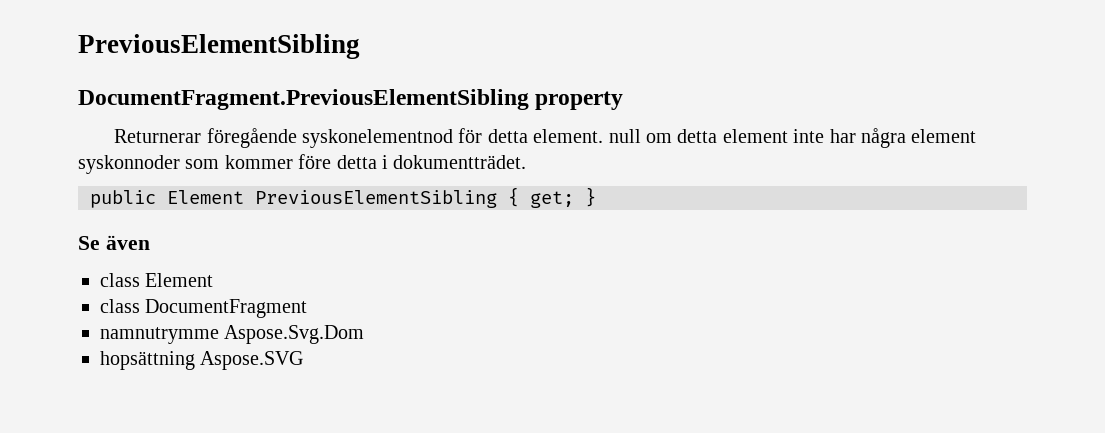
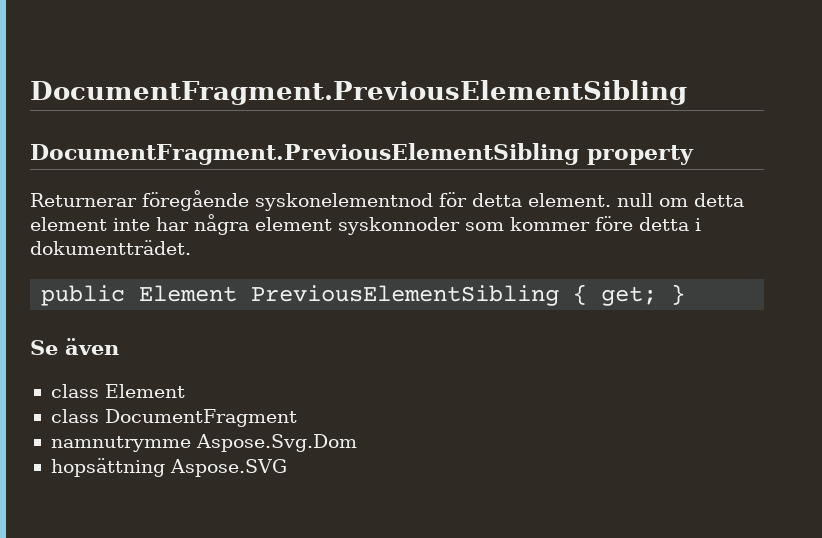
[78,34,360,59] PreviousElementSibling -> [30,80,687,105] DocumentFragment.PreviousElementSibling

